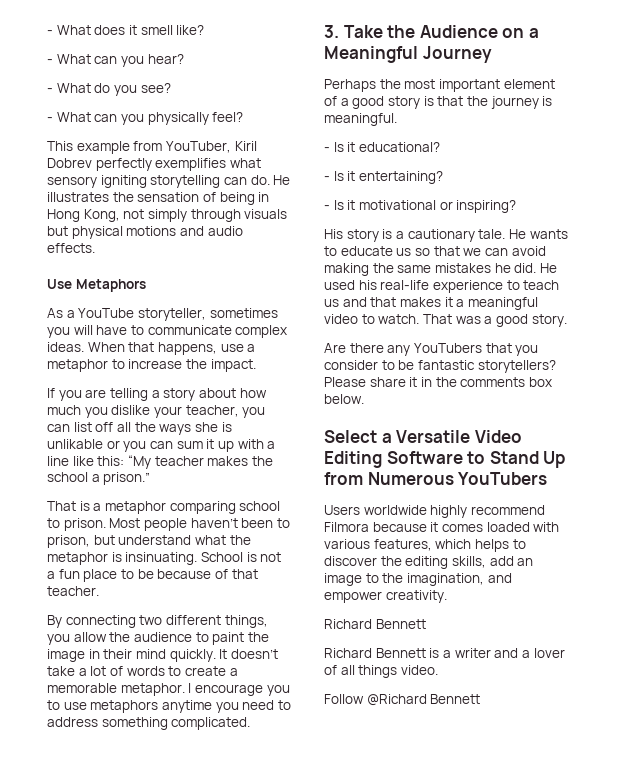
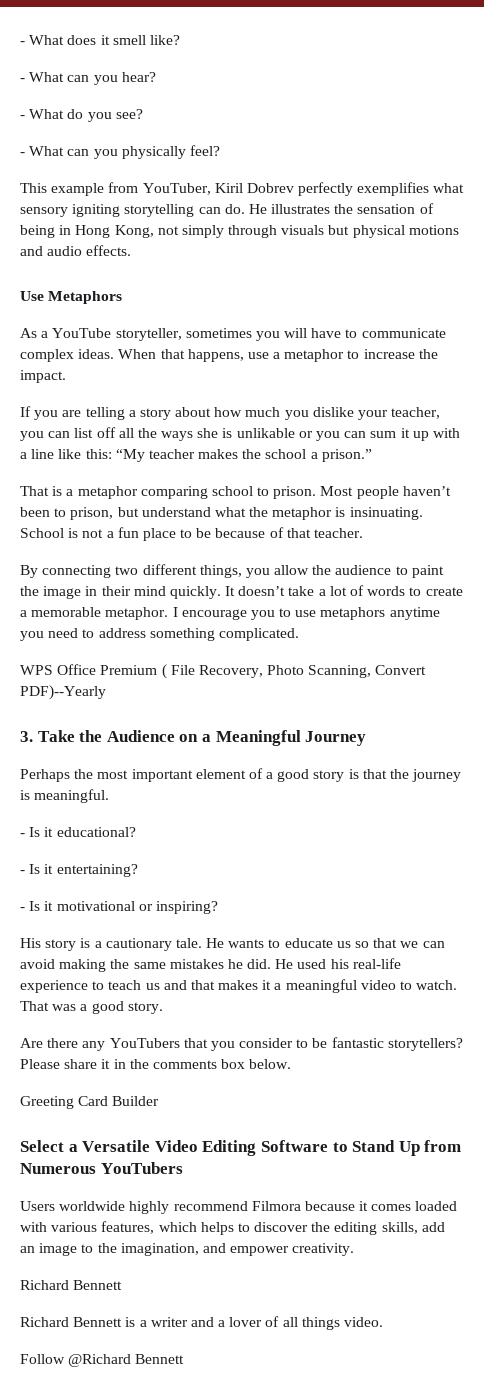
(251, 723) none -> [20,664,427,679] [20,685,106,700] // WPS Office Premium ( File Recovery, Photo Scanning, Convert PDF)--Yearly
(364, 399) none -> [20,1096,160,1109] // Greeting Card Builder

